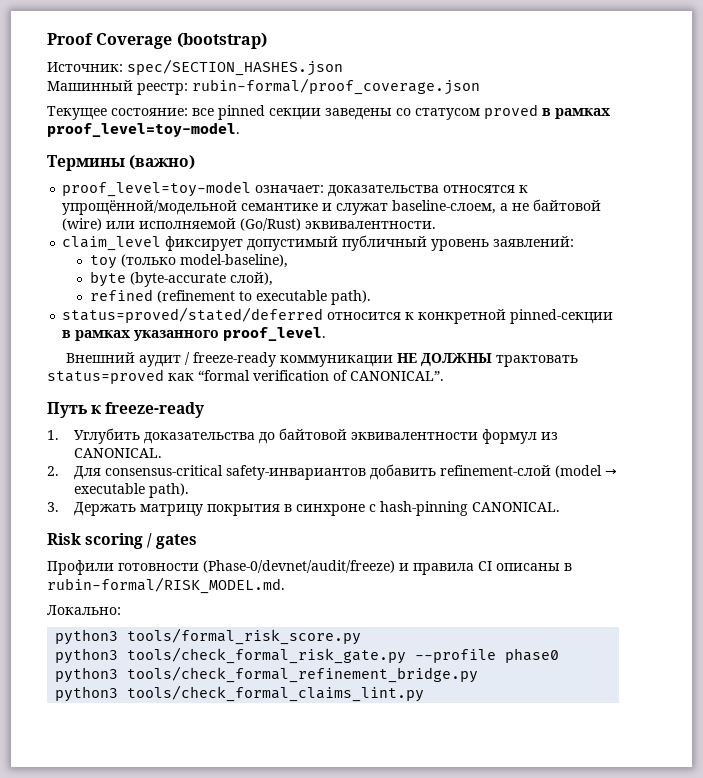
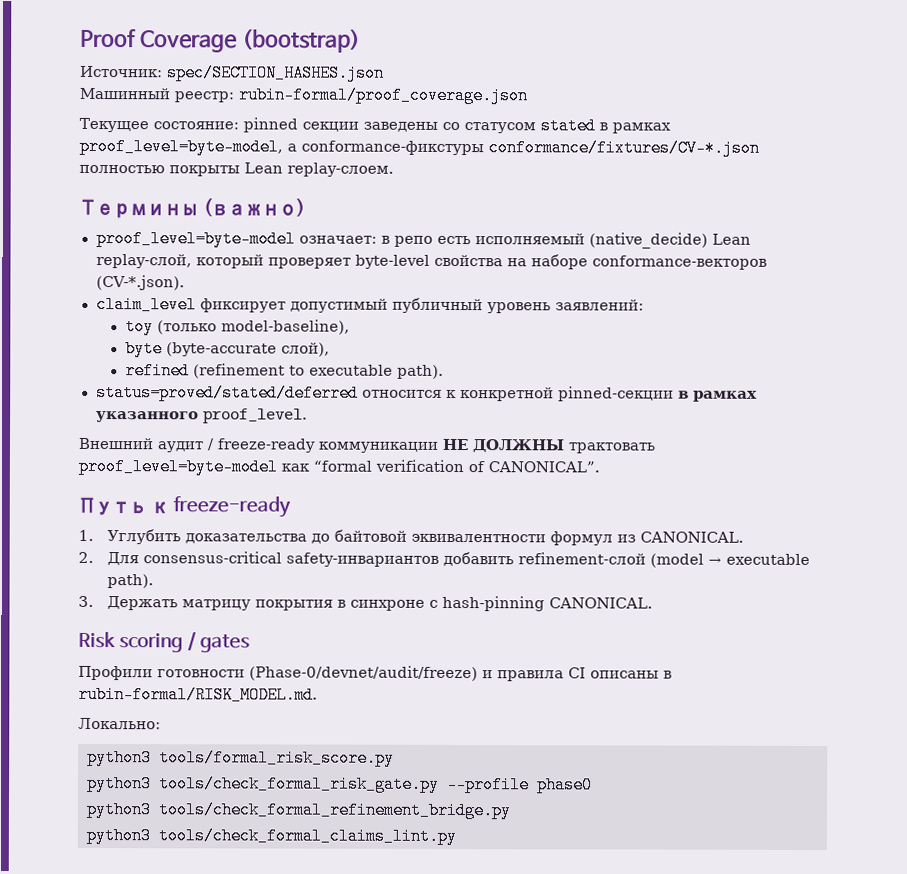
[192,108,214,116] все -> (239, 125) none
[484,104,610,119] [47,122,240,137] [47,155,196,171] [62,181,529,197] [62,199,602,215] [62,218,437,231] proved в рамках proof_level=toy-model. // Термины (важно) // proof_level=toy-model означает: доказательства относятся к упрощённой/модельной семантике и служат baseline-слоем, а не байтовой (wire) или исполняемой (Go/Rust) эквивалентности. -> [540,117,671,135] [79,137,760,157] [79,162,394,177] [79,198,306,219] [95,229,751,249] [95,253,767,270] [95,274,186,291] stated в рамках proof_level=byte-model, а conformance-фикстуры conformance/fixtures/CV-*.json полностью покрыты Lean replay-слоем. // Термины (важно) // proof_level=byte-model означает: в репо есть исполняемый (native_decide) Lean replay-слой, который проверяет byte-level свойства на наборе conformance-векторов (CV-*.json).
[47,369,164,384] status=proved -> [78,457,278,476] proof_level=byte-model

